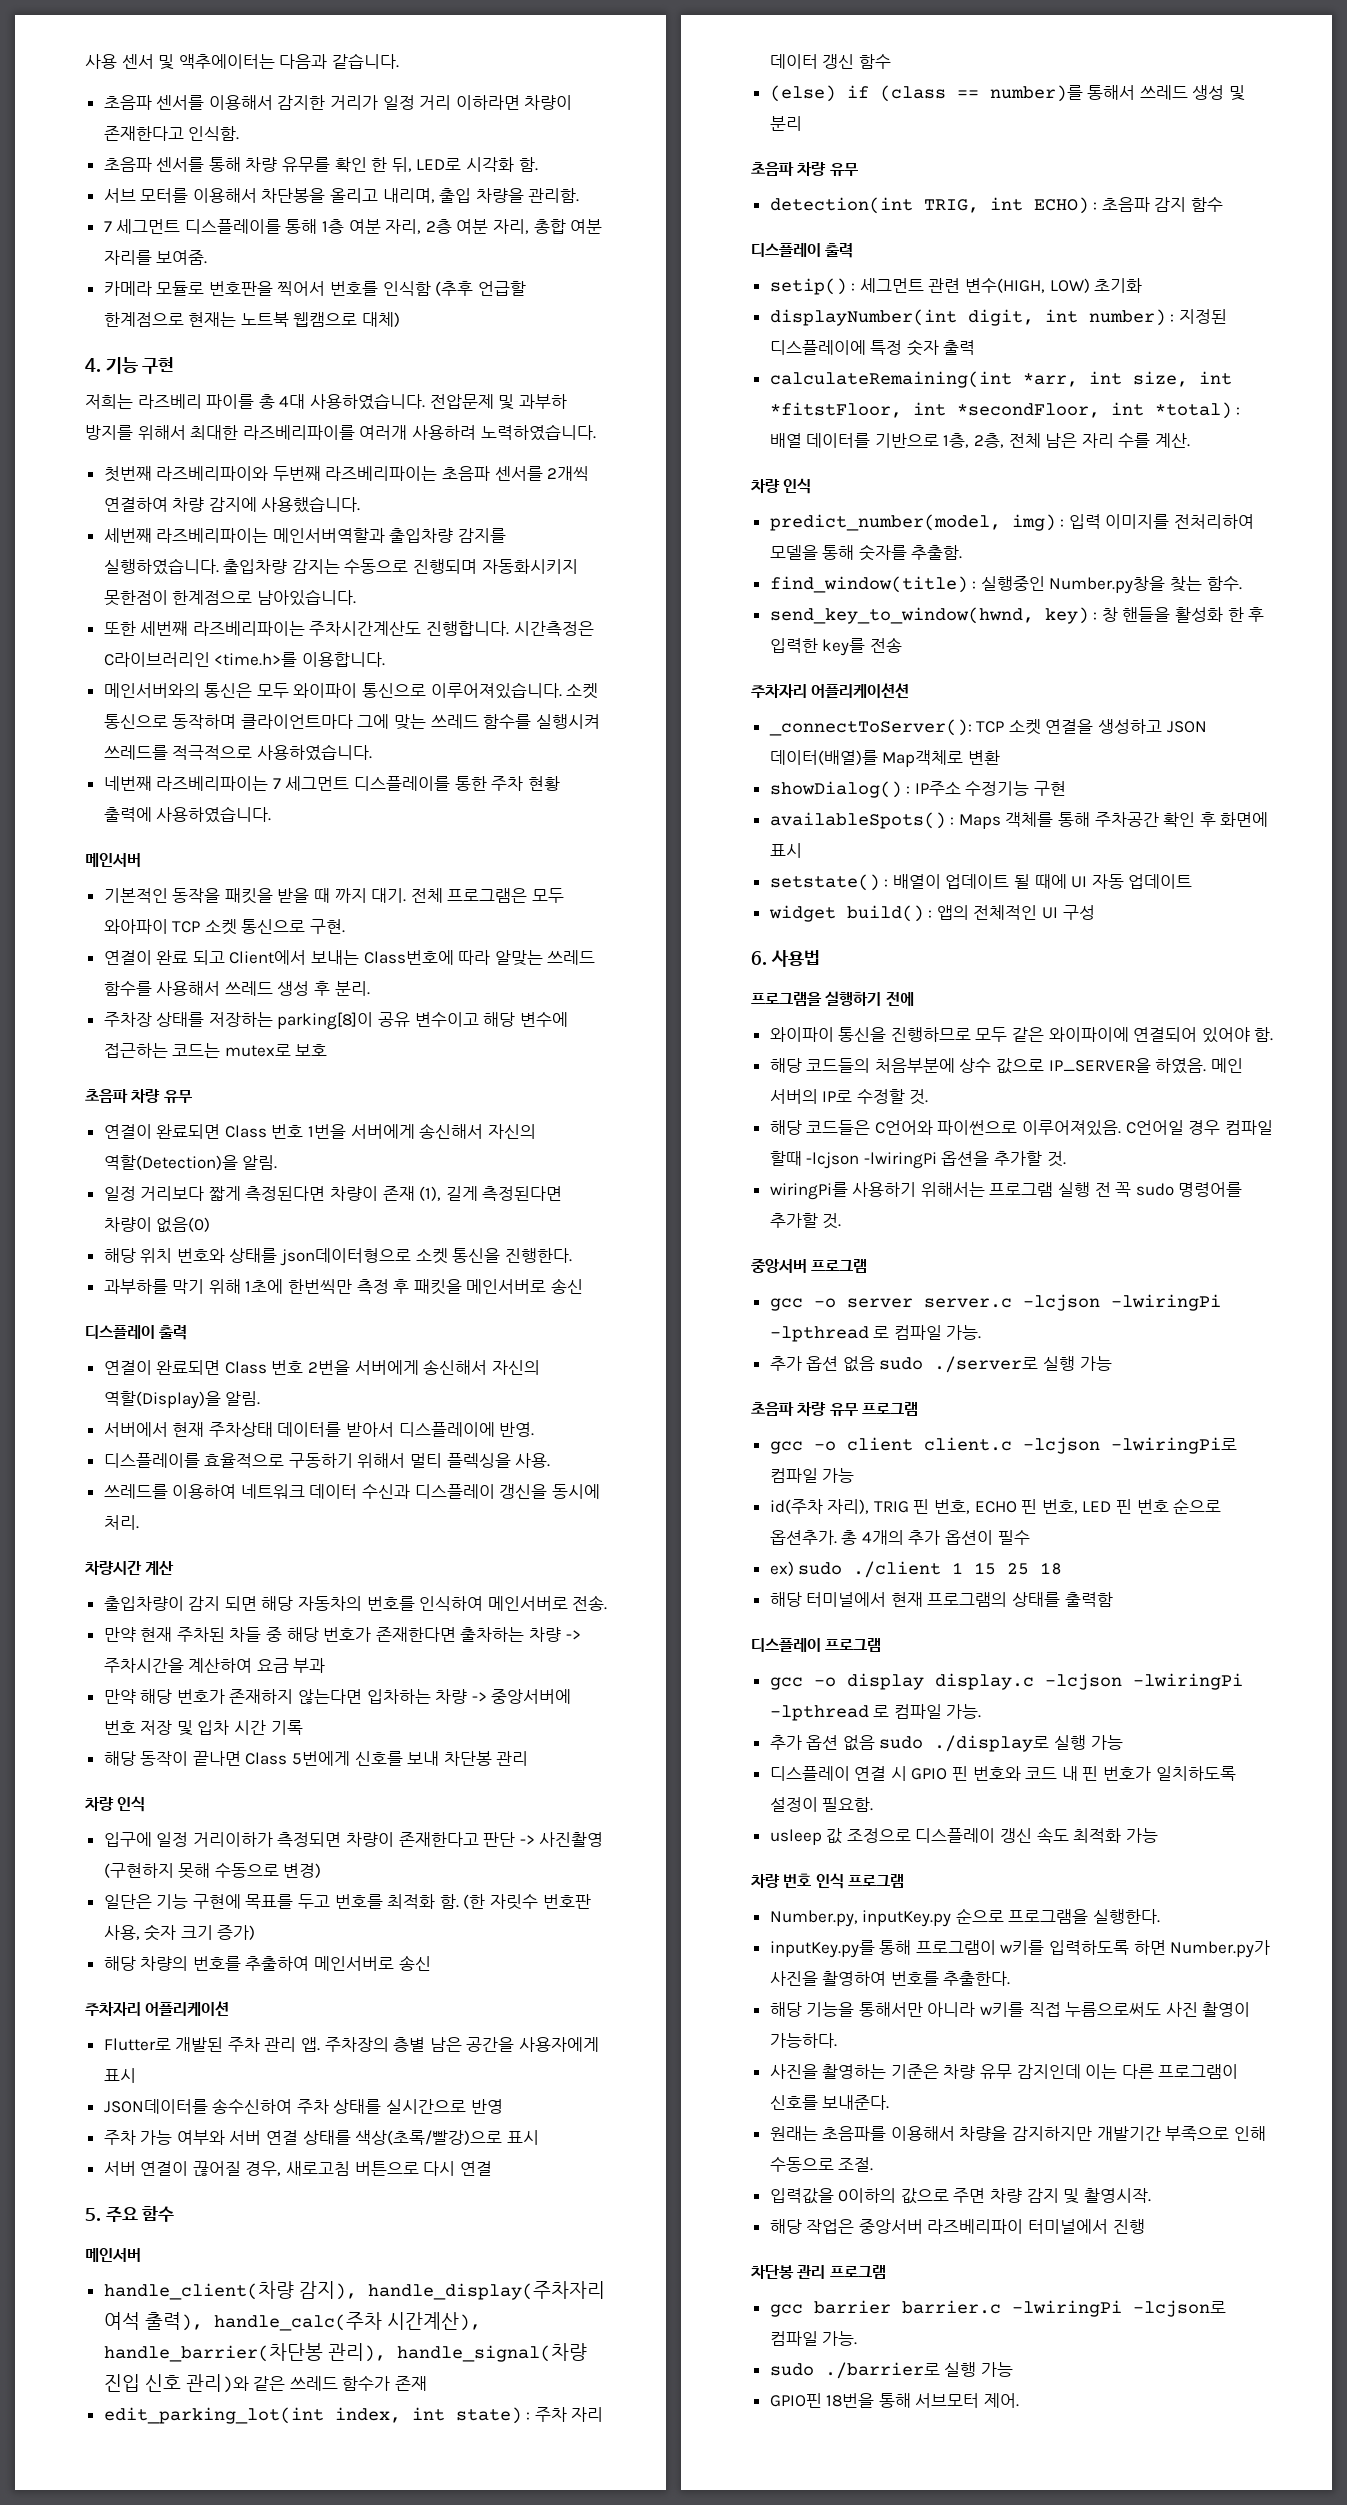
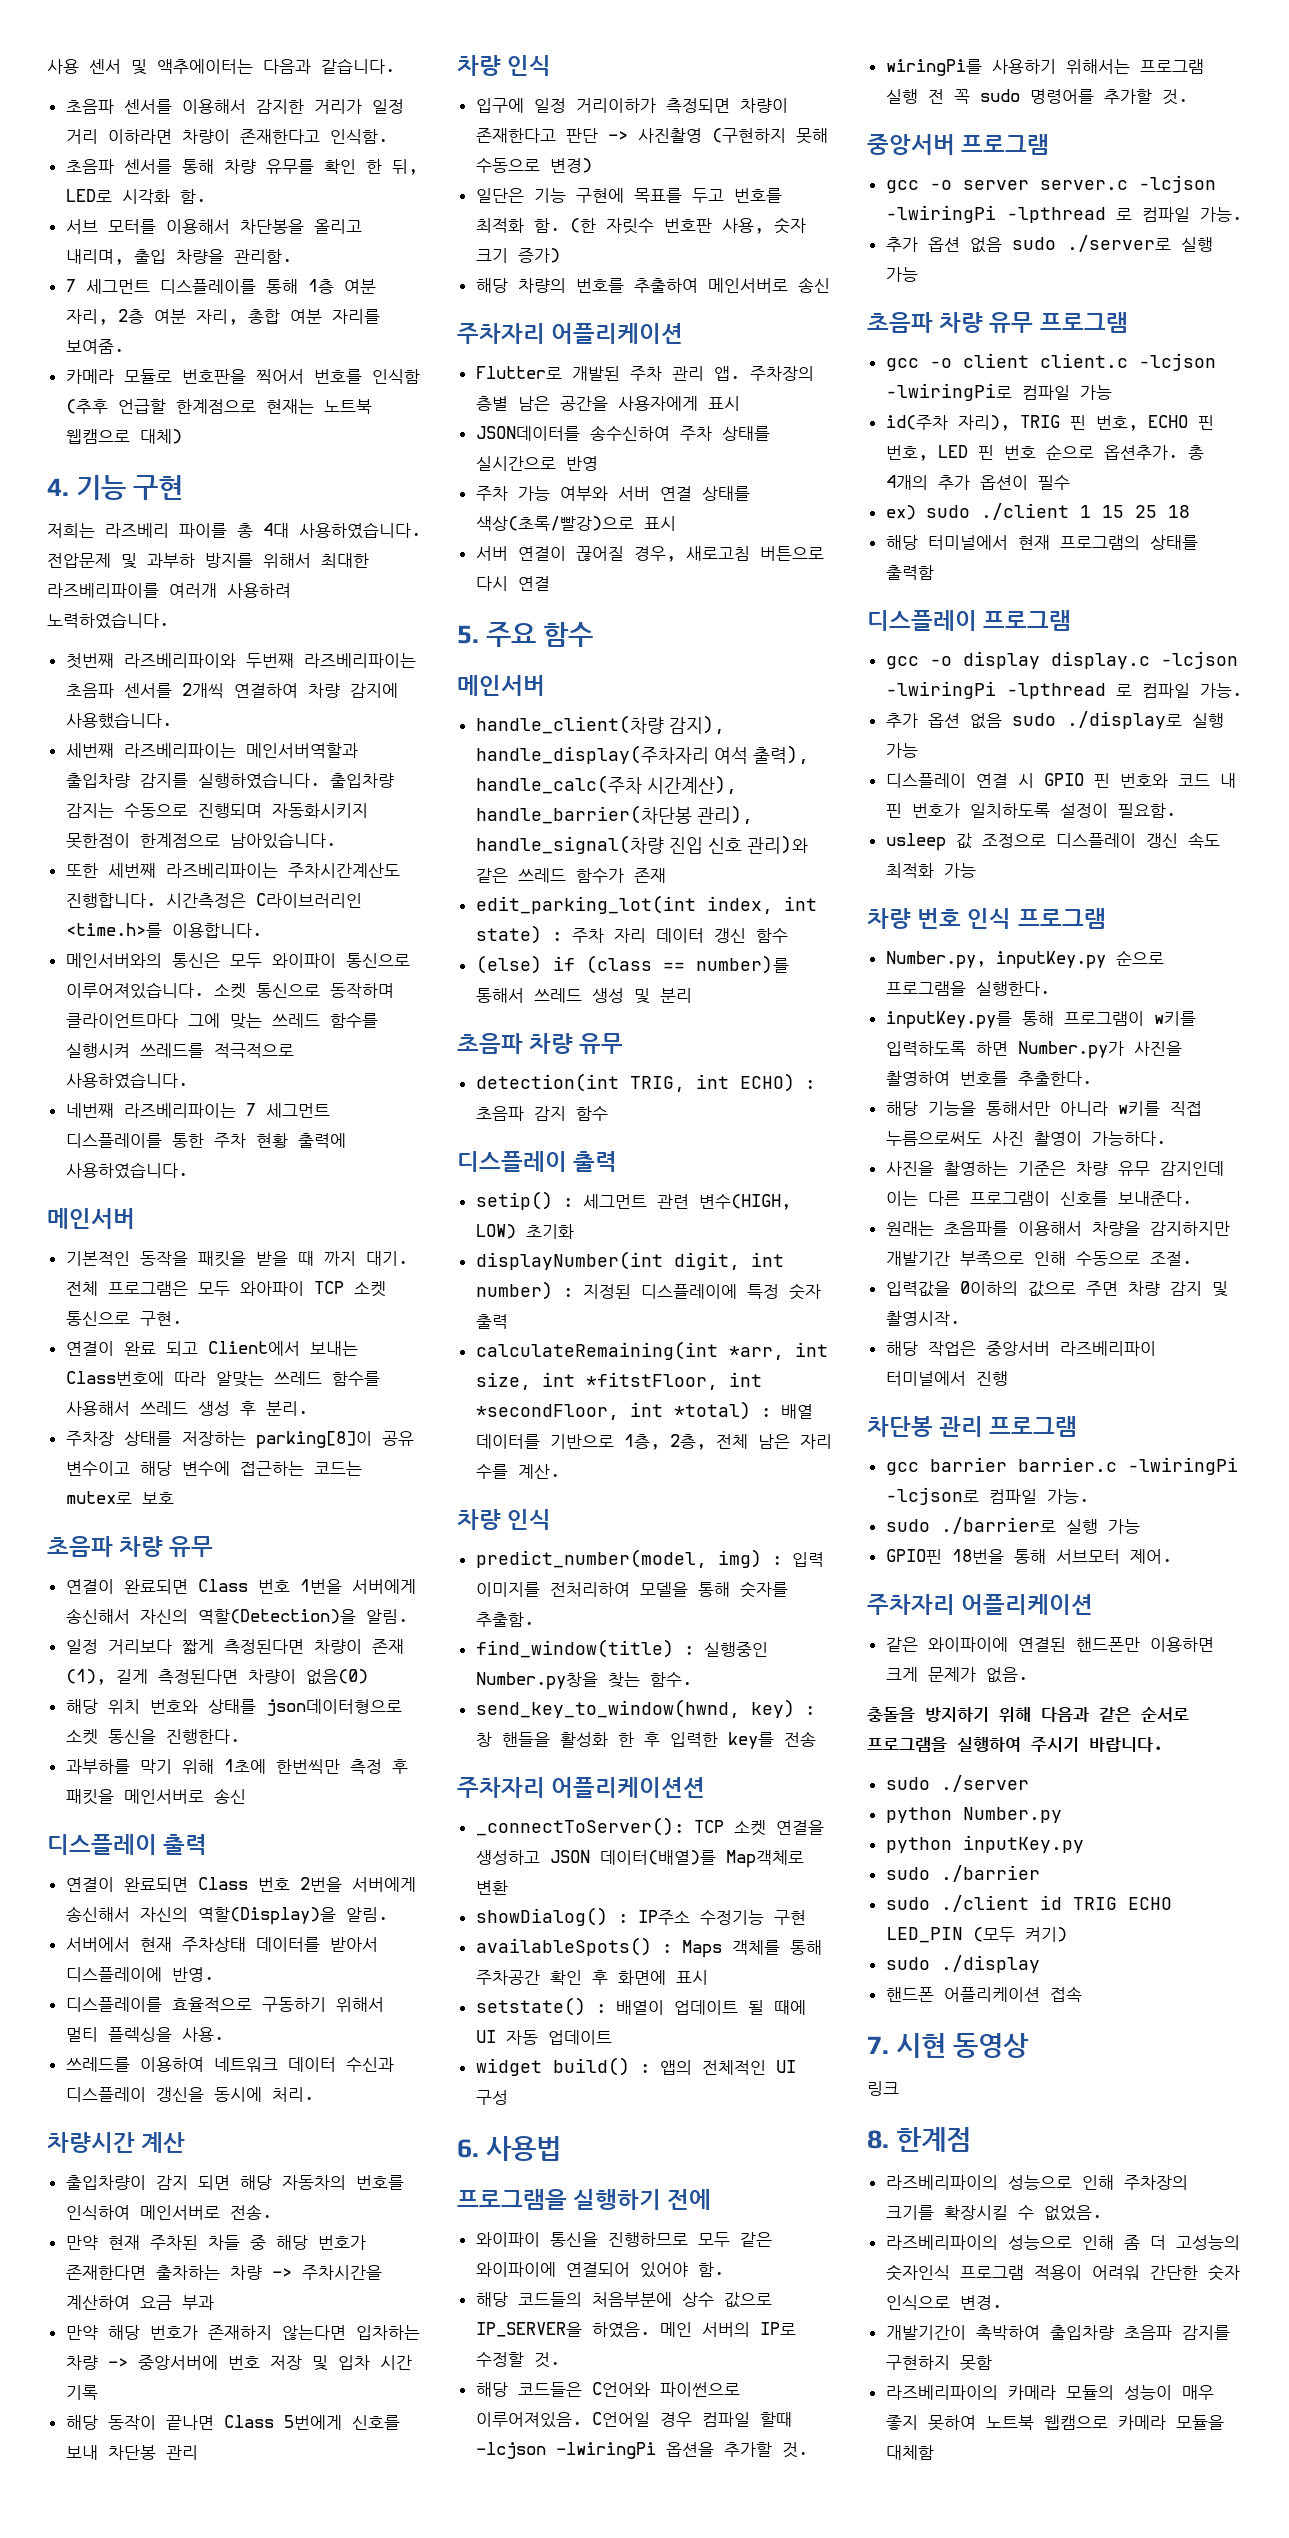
(1020, 2400) none -> [867,1594,1094,1615] [885,1637,1214,1652] [885,1667,1028,1683] [867,1707,1189,1722] [867,1737,1163,1752] [885,1775,1029,1792] [885,1807,1062,1823] [885,1835,1084,1853] [885,1865,1040,1882] [885,1895,1172,1912] [885,1927,1067,1943] [885,1955,1040,1973] [885,1986,1082,2002] [867,2033,1030,2058] [867,2081,899,2096] [867,2127,972,2152] [885,2175,1188,2190] [885,2205,1102,2221] [885,2235,1240,2250] [885,2264,1240,2281] [885,2295,1002,2310] [885,2325,1230,2340] [885,2355,992,2371] [885,2385,1214,2400] [885,2415,1224,2431] [885,2445,934,2460] // 주차자리 어플리케이션 // 같은 와이파이에 연결된 핸드폰만 이용하면 크게 문제가 없음. // 충돌을 방지하기 위해 다음과 같은 순서로 프로그램을 실행하여 주시기 바랍니다. // sudo ./server // python Number.py // python inputKey.py // sudo ./barrier // sudo ./client id TRIG ECHO LED_PIN (모두 켜기) // sudo ./display // 핸드폰 어플리케이션 접속 // 7. 시현 동영상 // 링크 // 8. 한계점 // 라즈베리파이의 성능으로 인해 주차장의 크기를 확장시킬 수 없었음. // 라즈베리파이의 성능으로 인해 좀 더 고성능의 숫자인식 프로그램 적용이 어려워 간단한 숫자 인식으로 변경. // 개발기간이 촉박하여 출입차량 초음파 감지를 구현하지 못함 // 라즈베리파이의 카메라 모듈의 성능이 매우 좋지 못하여 노트북 웹캠으로 카메라 모듈을 대체함

